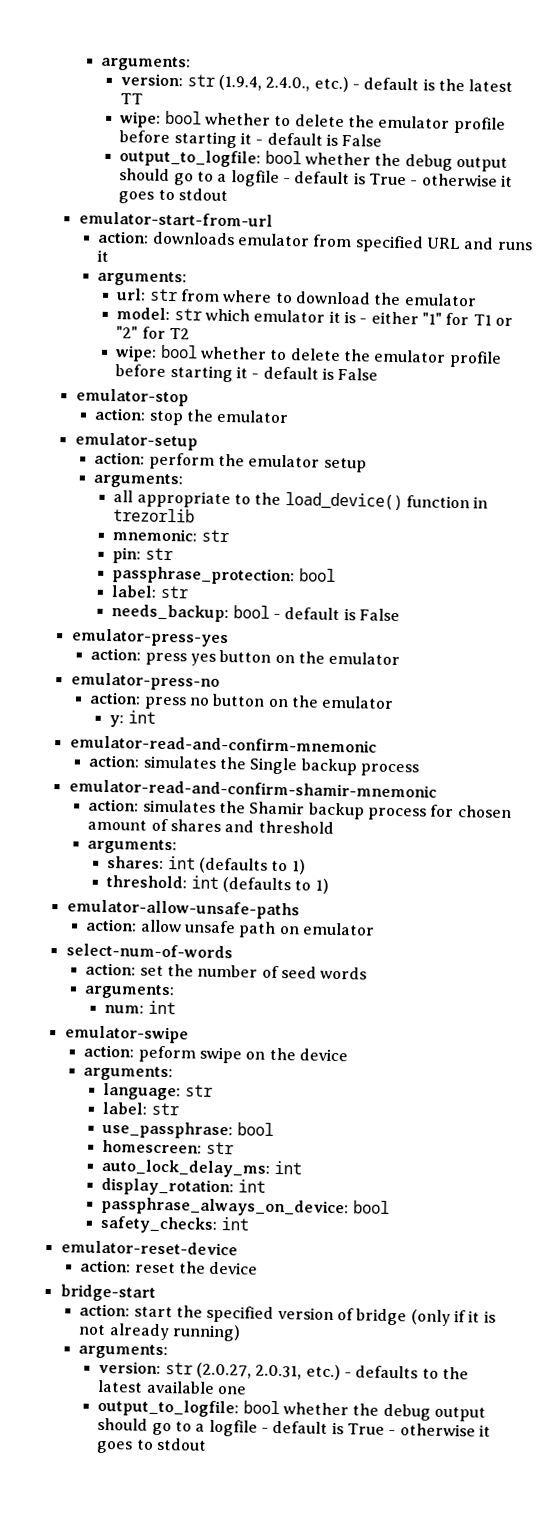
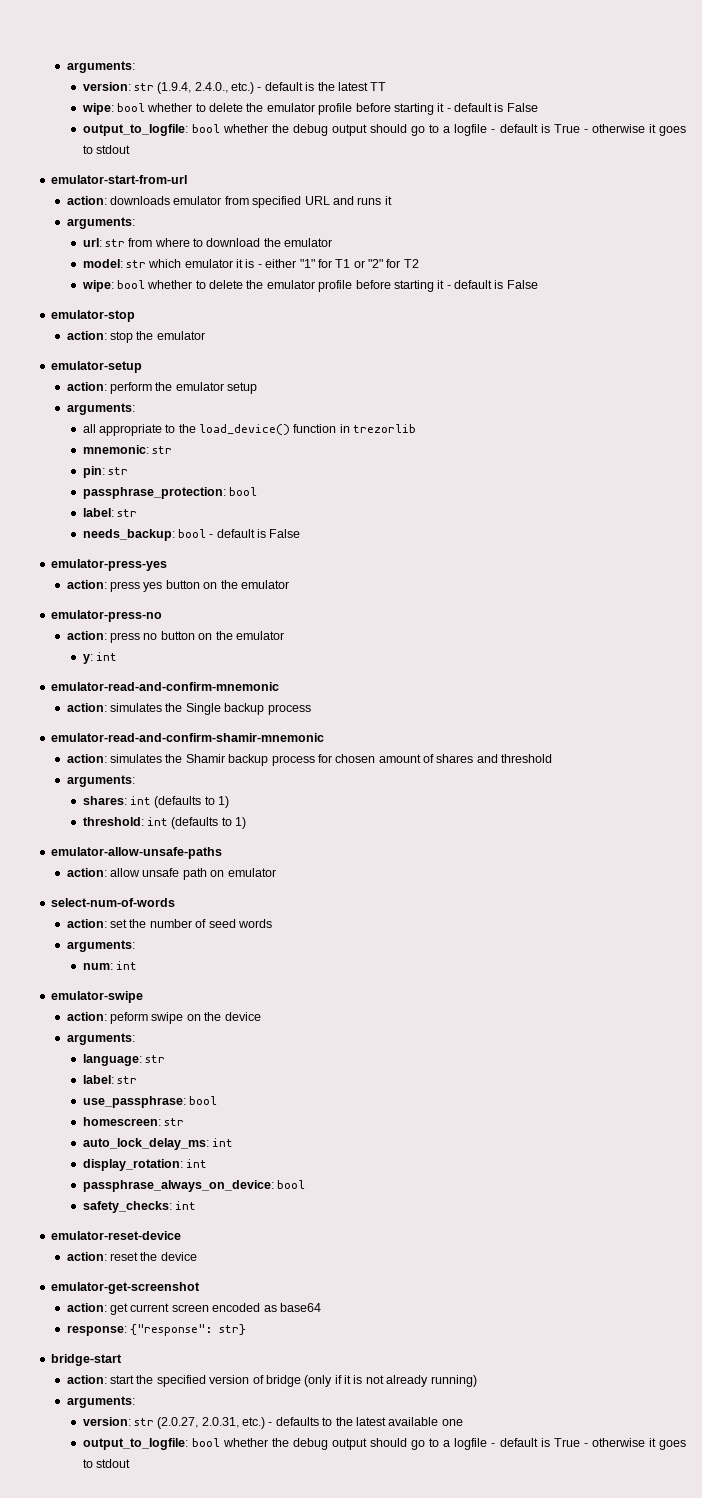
(259, 1268) none -> [50,1282,200,1294] [66,1303,321,1315] [66,1324,247,1336] // emulator-get-screenshot // action: get current screen encoded as base64 // response: {"response": str}

